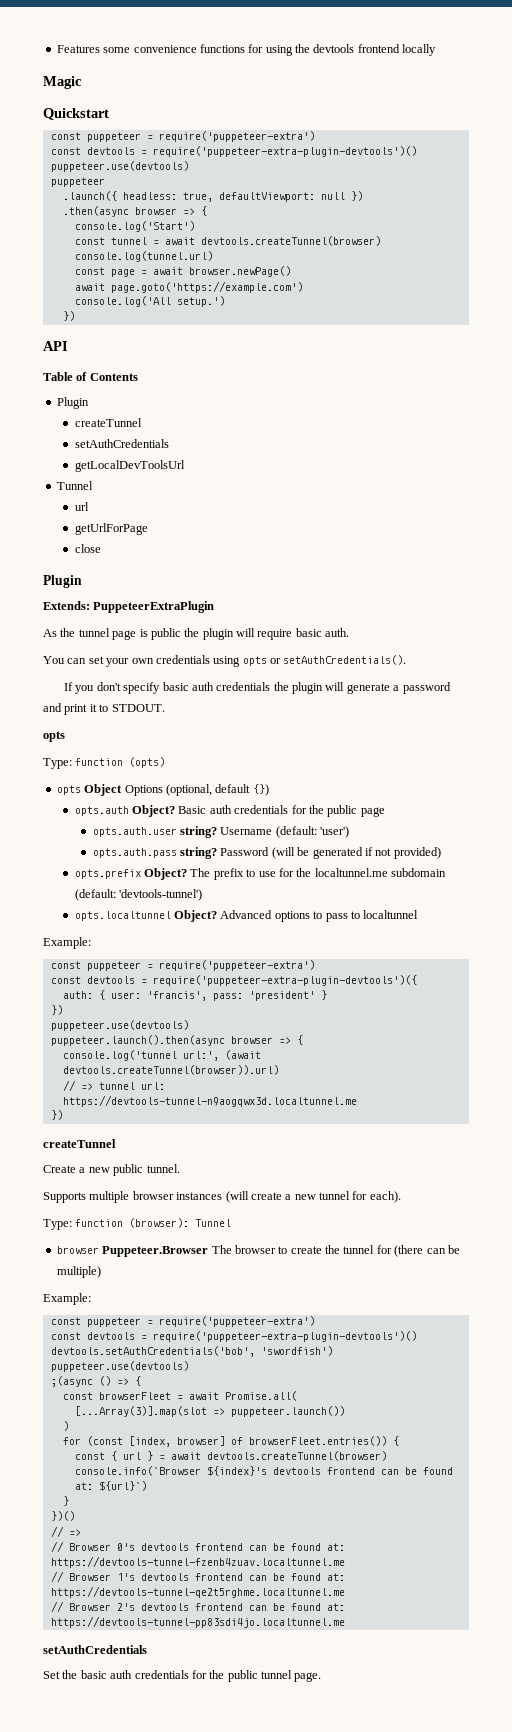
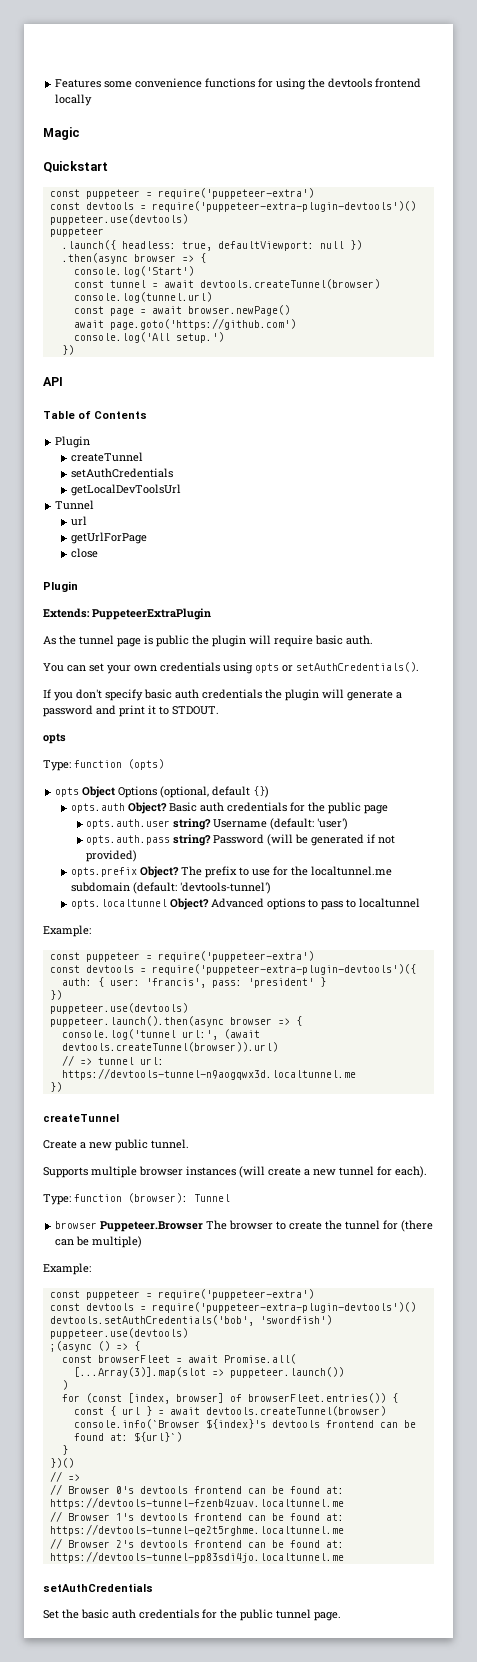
[110,281,303,293] page.goto('https://example.com') -> [109,318,296,330] page.goto('https://github.com')

